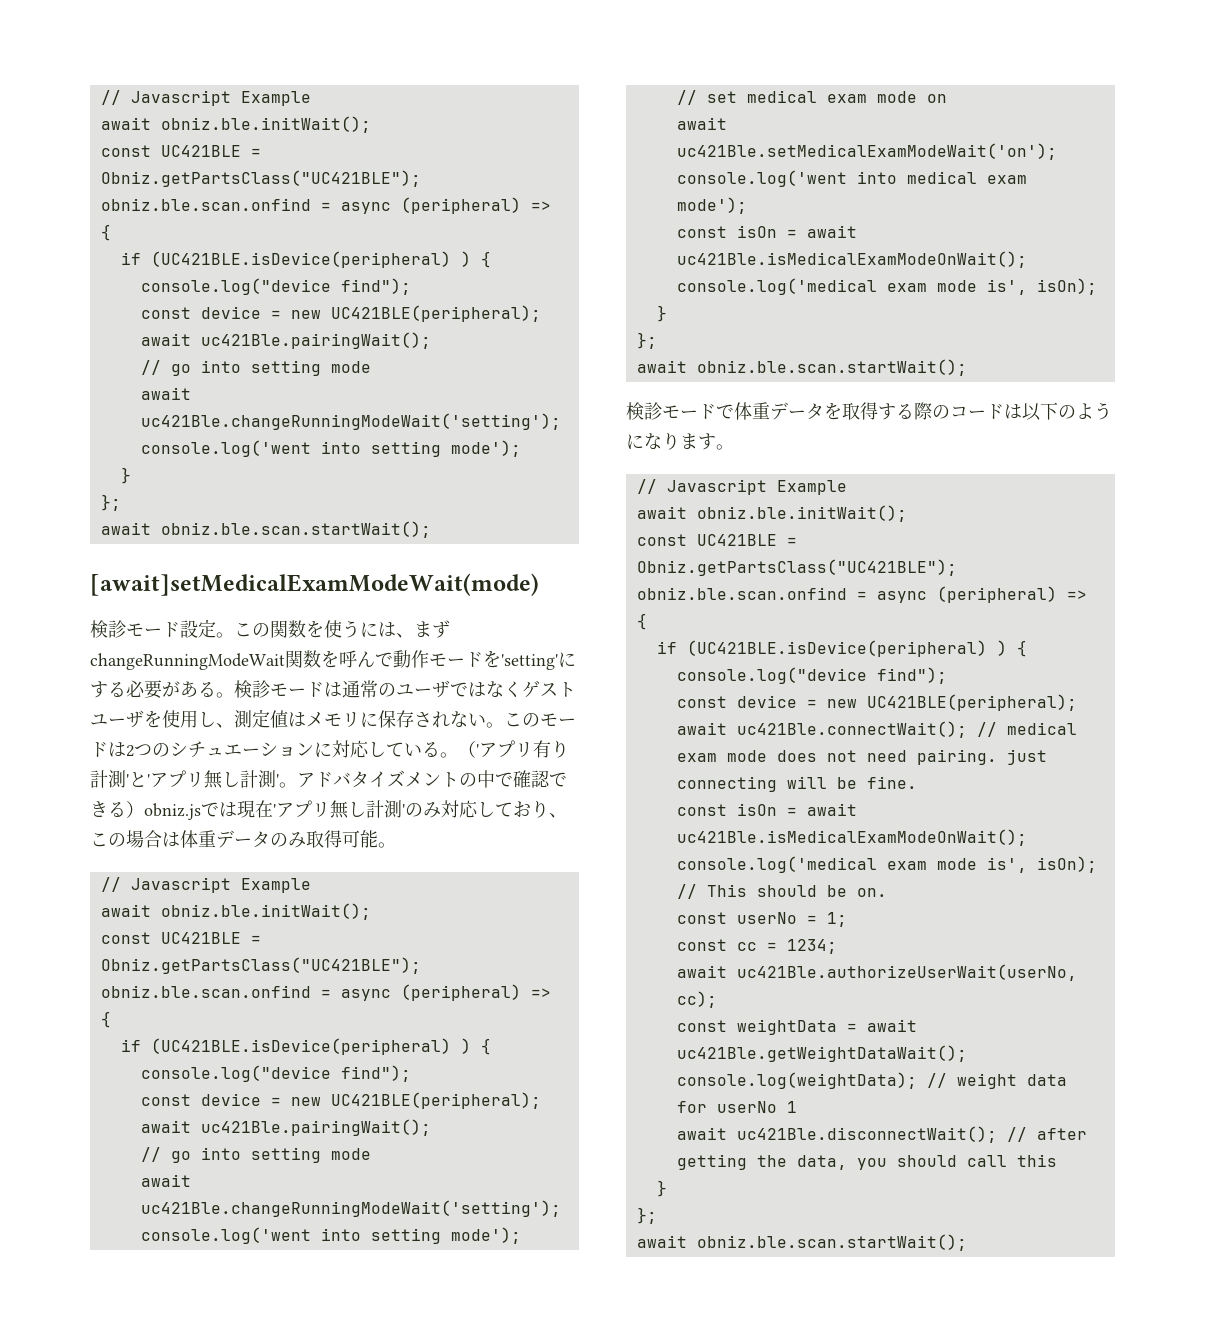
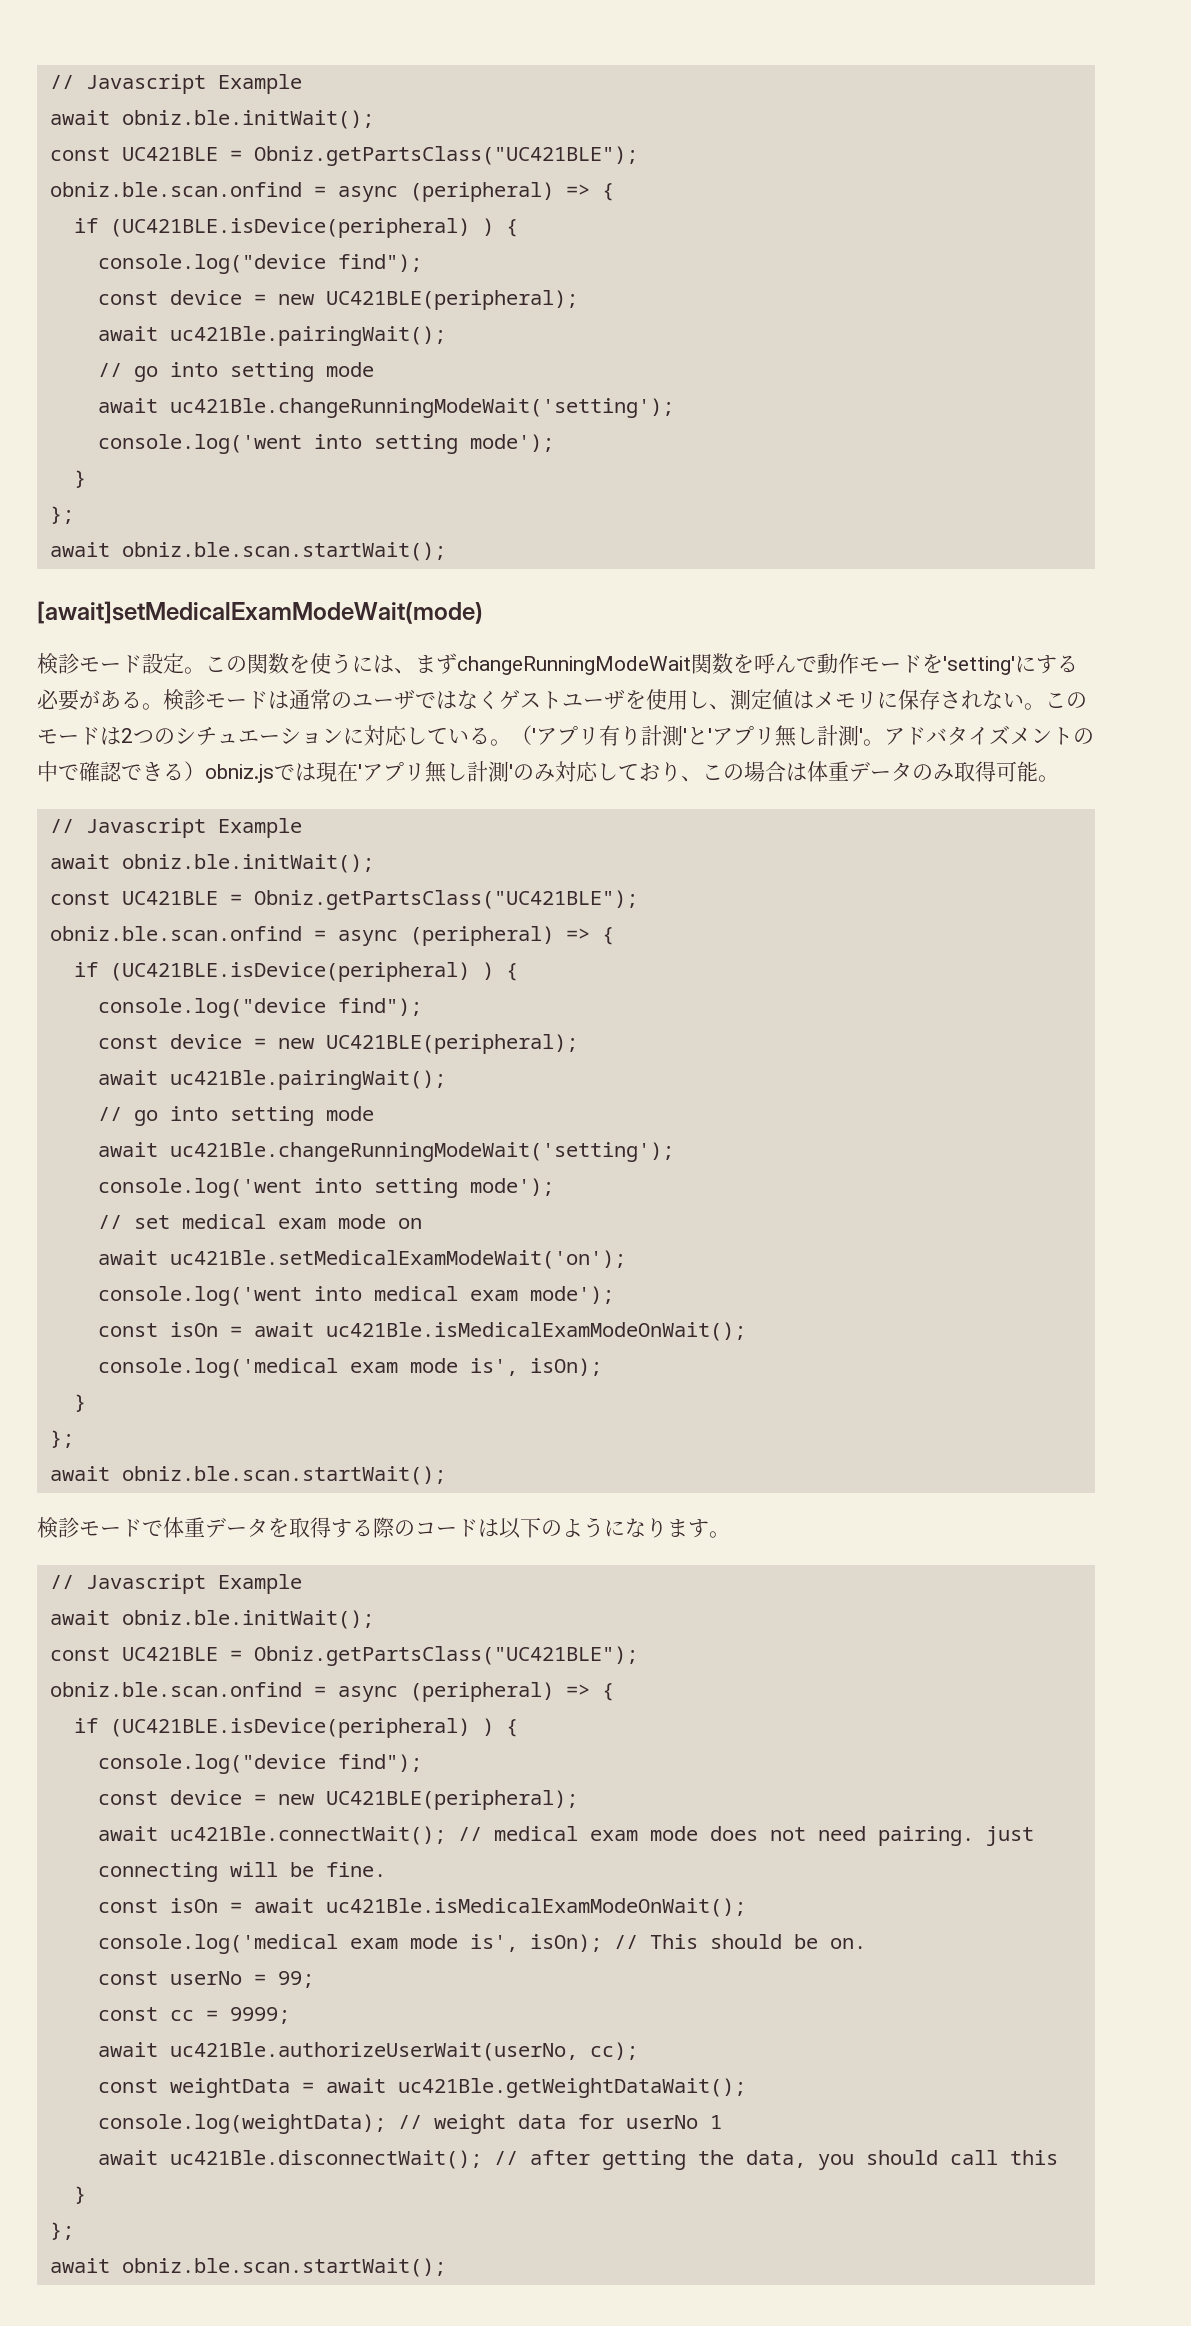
[826,912,847,927] 1; -> [277,1971,314,1988] 99;
[786,939,837,954] 1234; -> [229,2007,290,2024] 9999;

